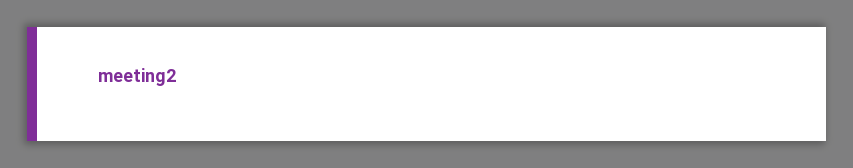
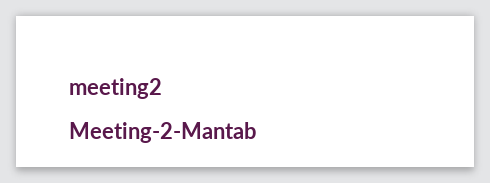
(176, 77) none -> [69,122,256,143] // Meeting-2-Mantab

